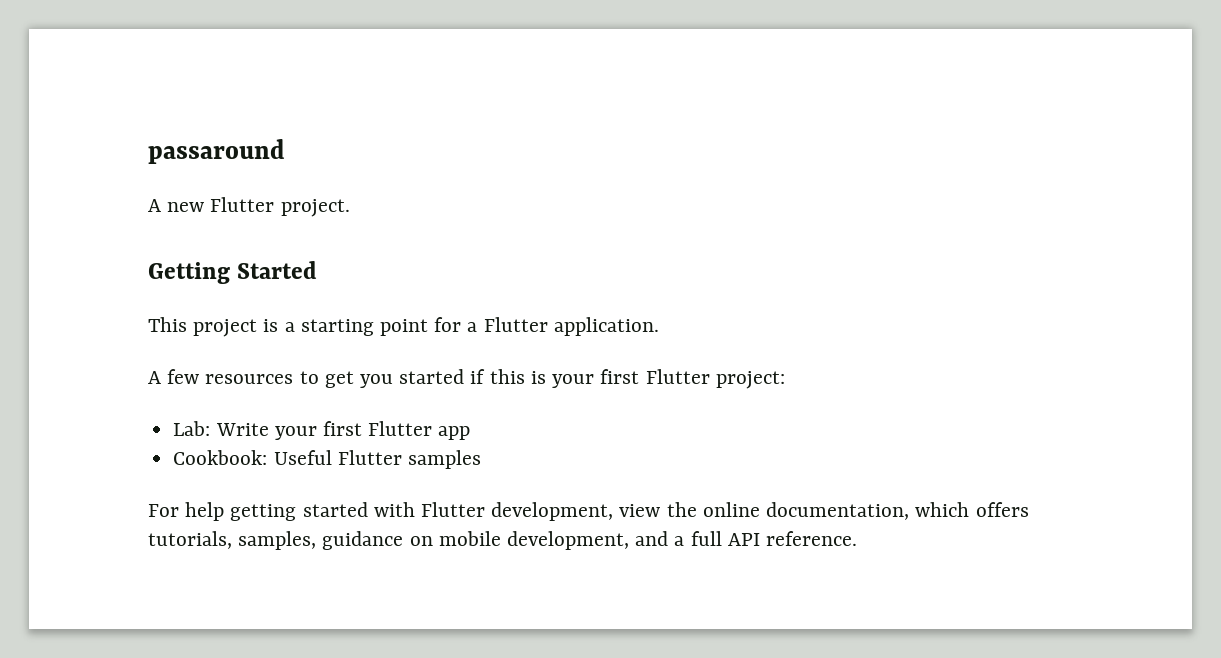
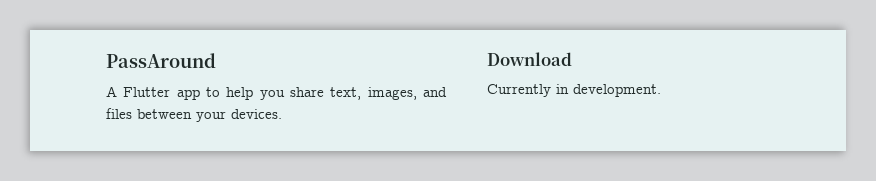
[148,139,285,164] [148,197,350,217] [148,261,318,284] [148,317,659,337] [148,369,785,389] [173,421,471,440] [173,450,481,469] [148,502,1029,521] [148,531,858,550] passaround // A new Flutter project. // Getting Started // This project is a starting point for a Flutter application. // A few resources to get you started if this is your first Flutter project: // Lab: Write your first Flutter app // Cookbook: Useful Flutter samples // For help getting started with Flutter development, view the online documentation, which offers tutorials, samples, guidance on mobile development, and a full API reference. -> [106,53,216,68] [106,86,447,100] [106,108,282,122] [487,52,572,66] [487,84,661,97] PassAround // A Flutter app to help you share text, images, and files between your devices. // Download // Currently in development.

